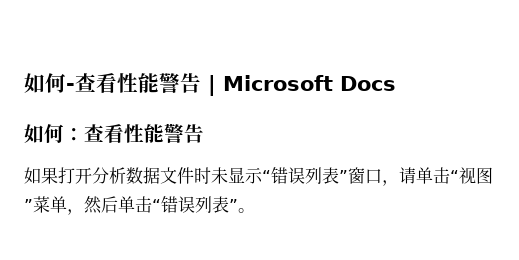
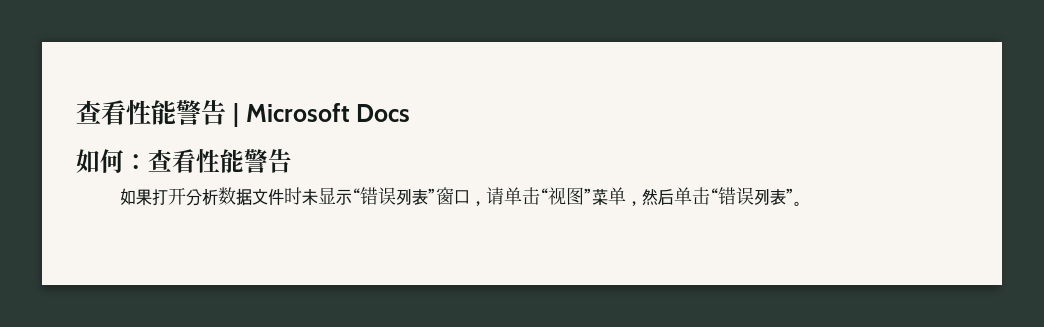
[24,73,75,93] 如何- -> (76, 112) none

